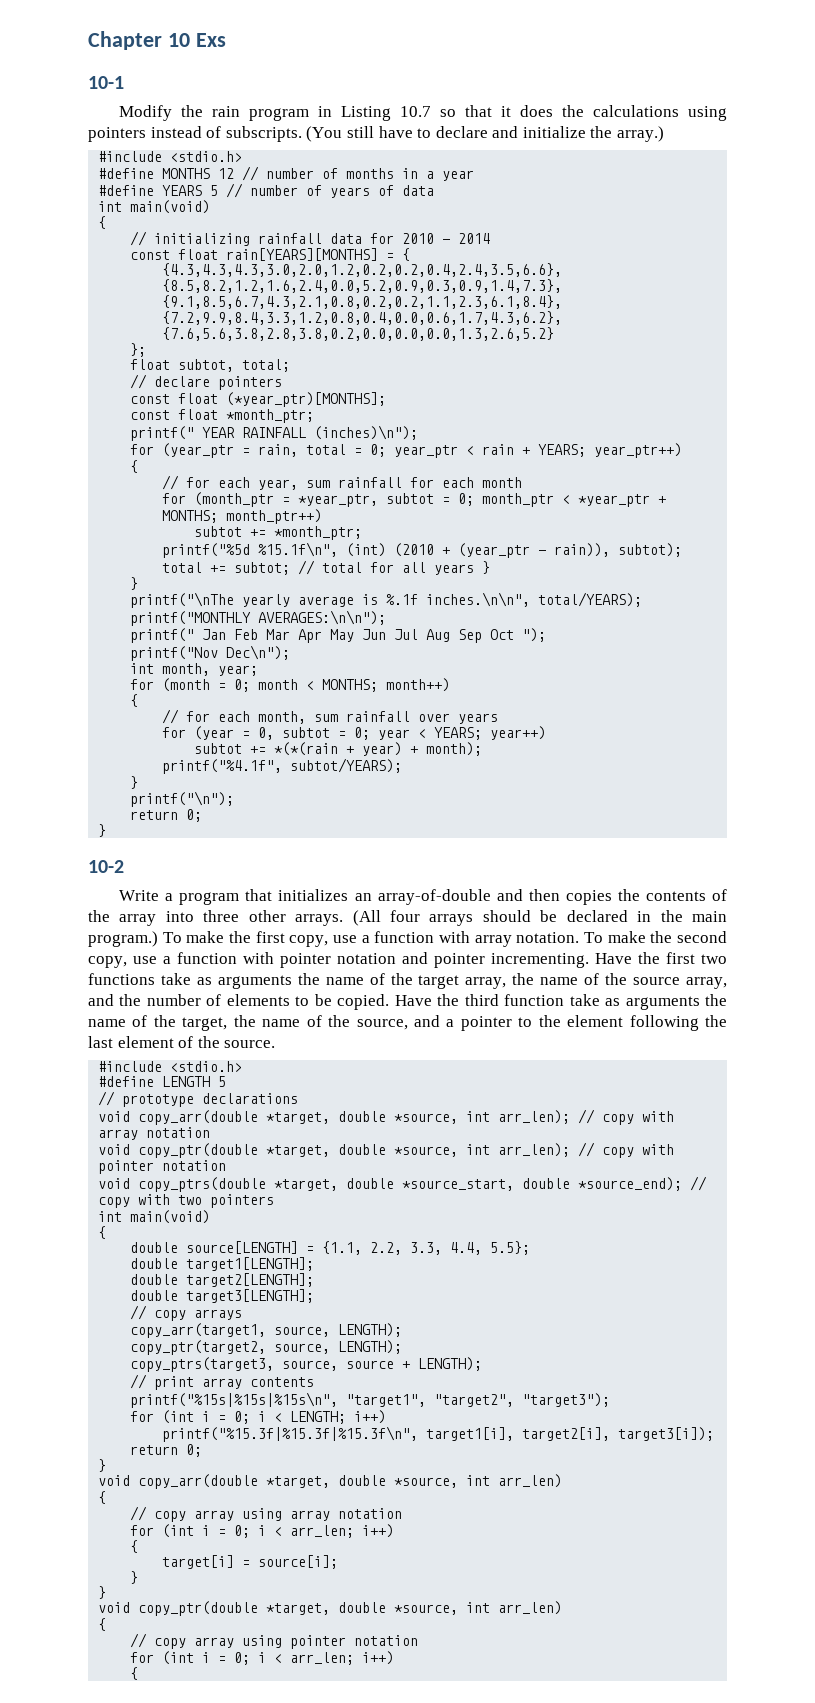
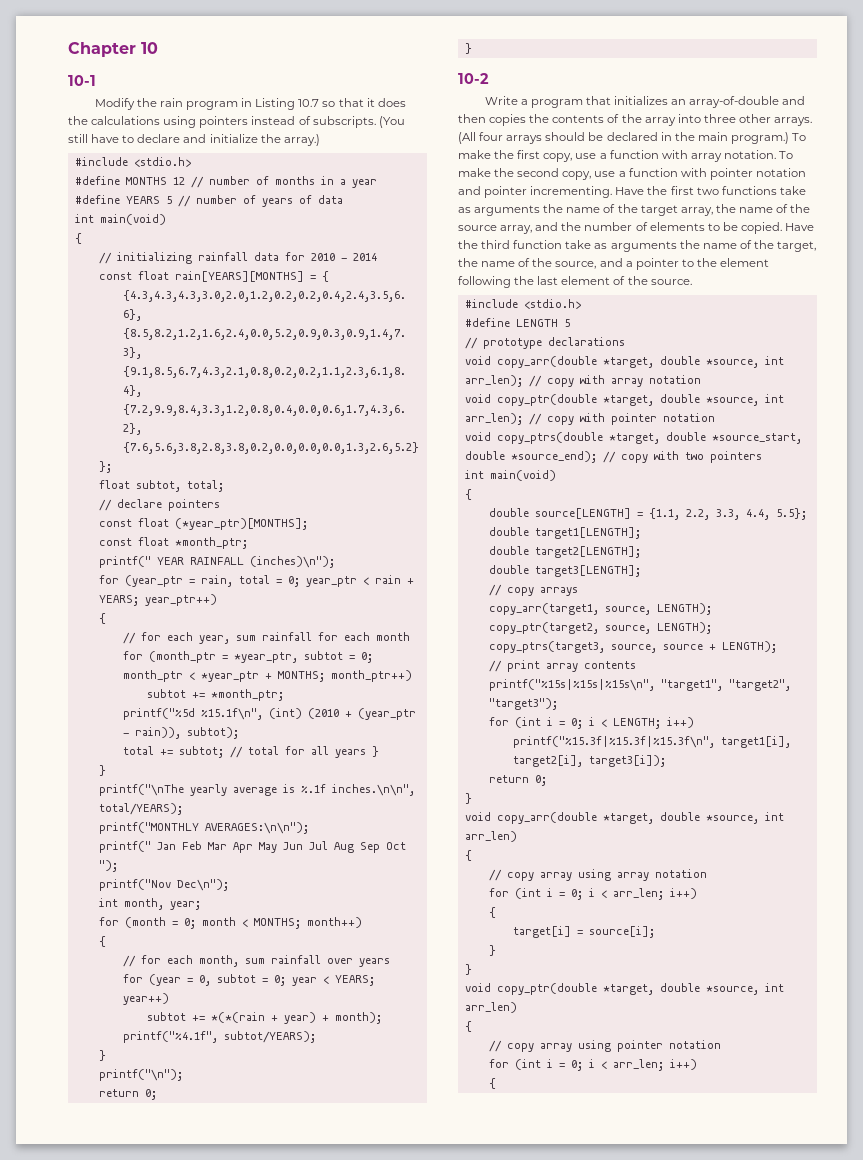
[195,33,226,47] Exs -> (158, 48) none

